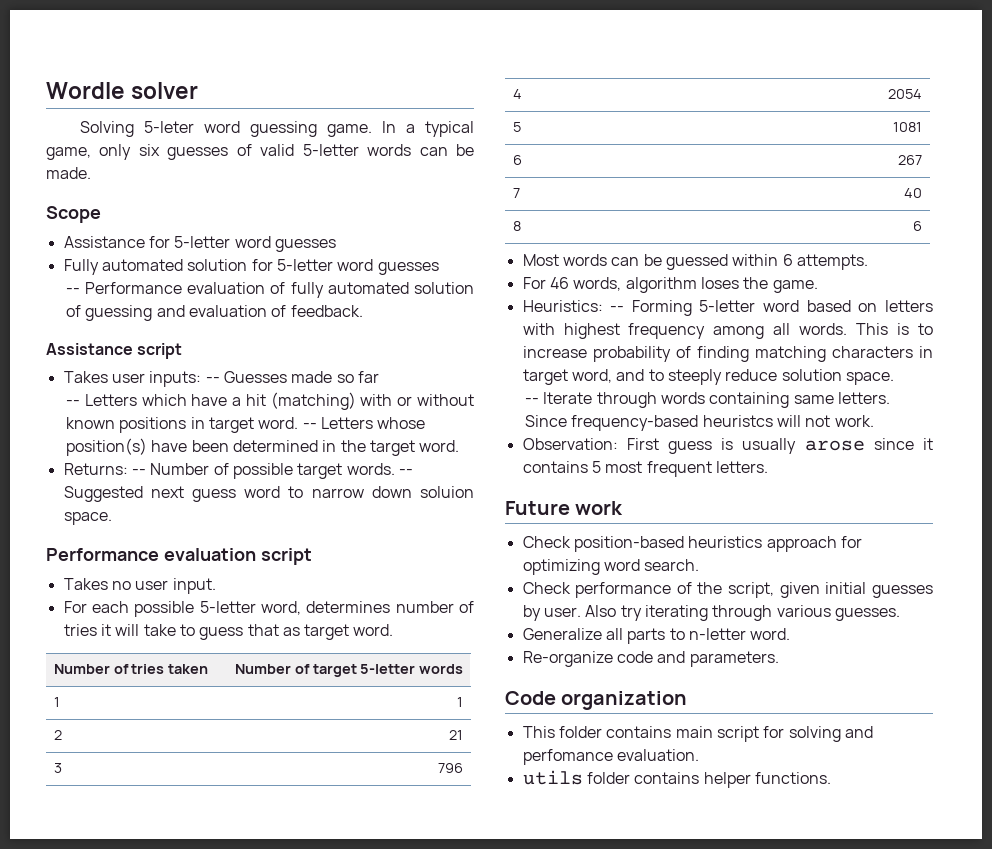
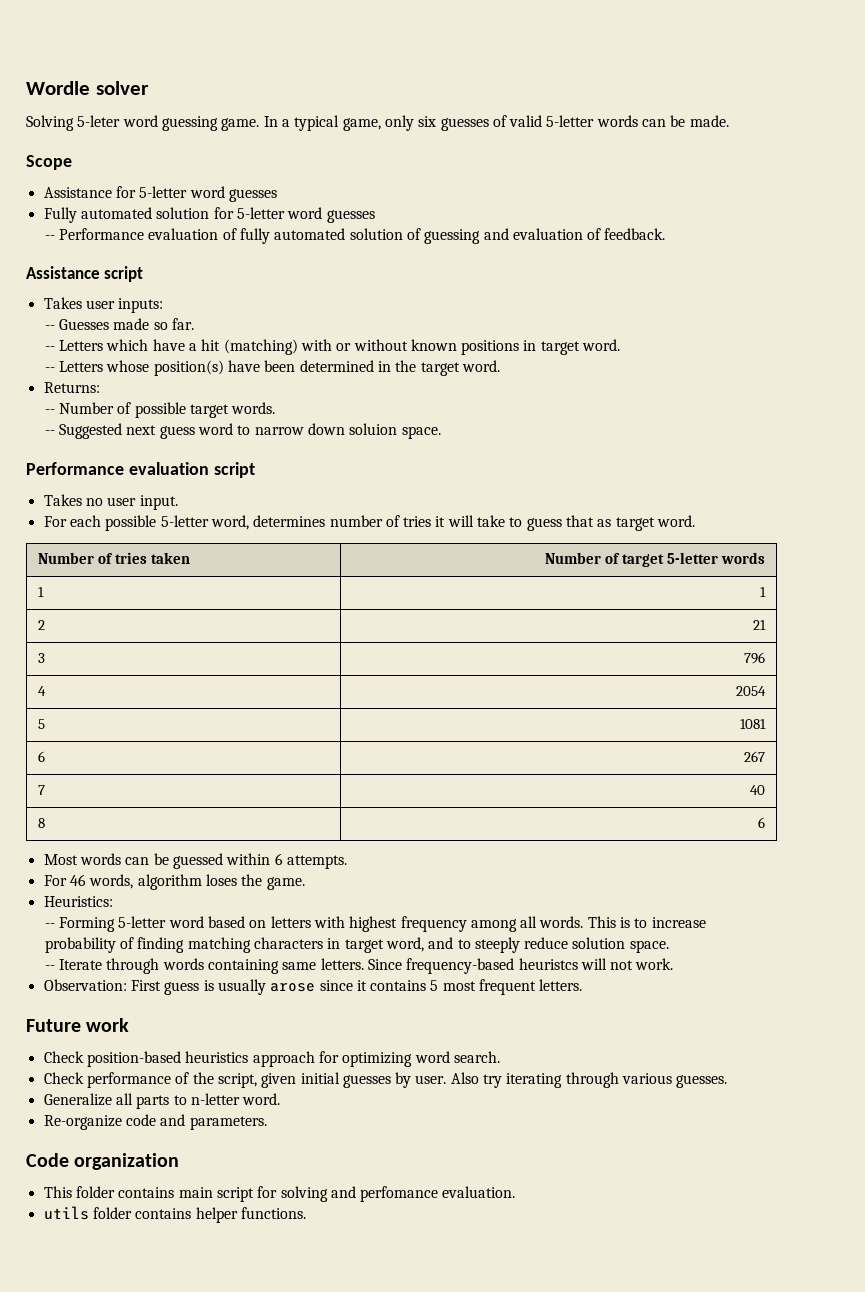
(202, 379) none -> (164, 305) //
[357,371,379,383] far -> [171,318,194,330] far.
(299, 423) none -> (621, 345) //
(128, 469) none -> (100, 387) //
(395, 469) none -> (276, 408) //
(603, 306) none -> (113, 901) //

